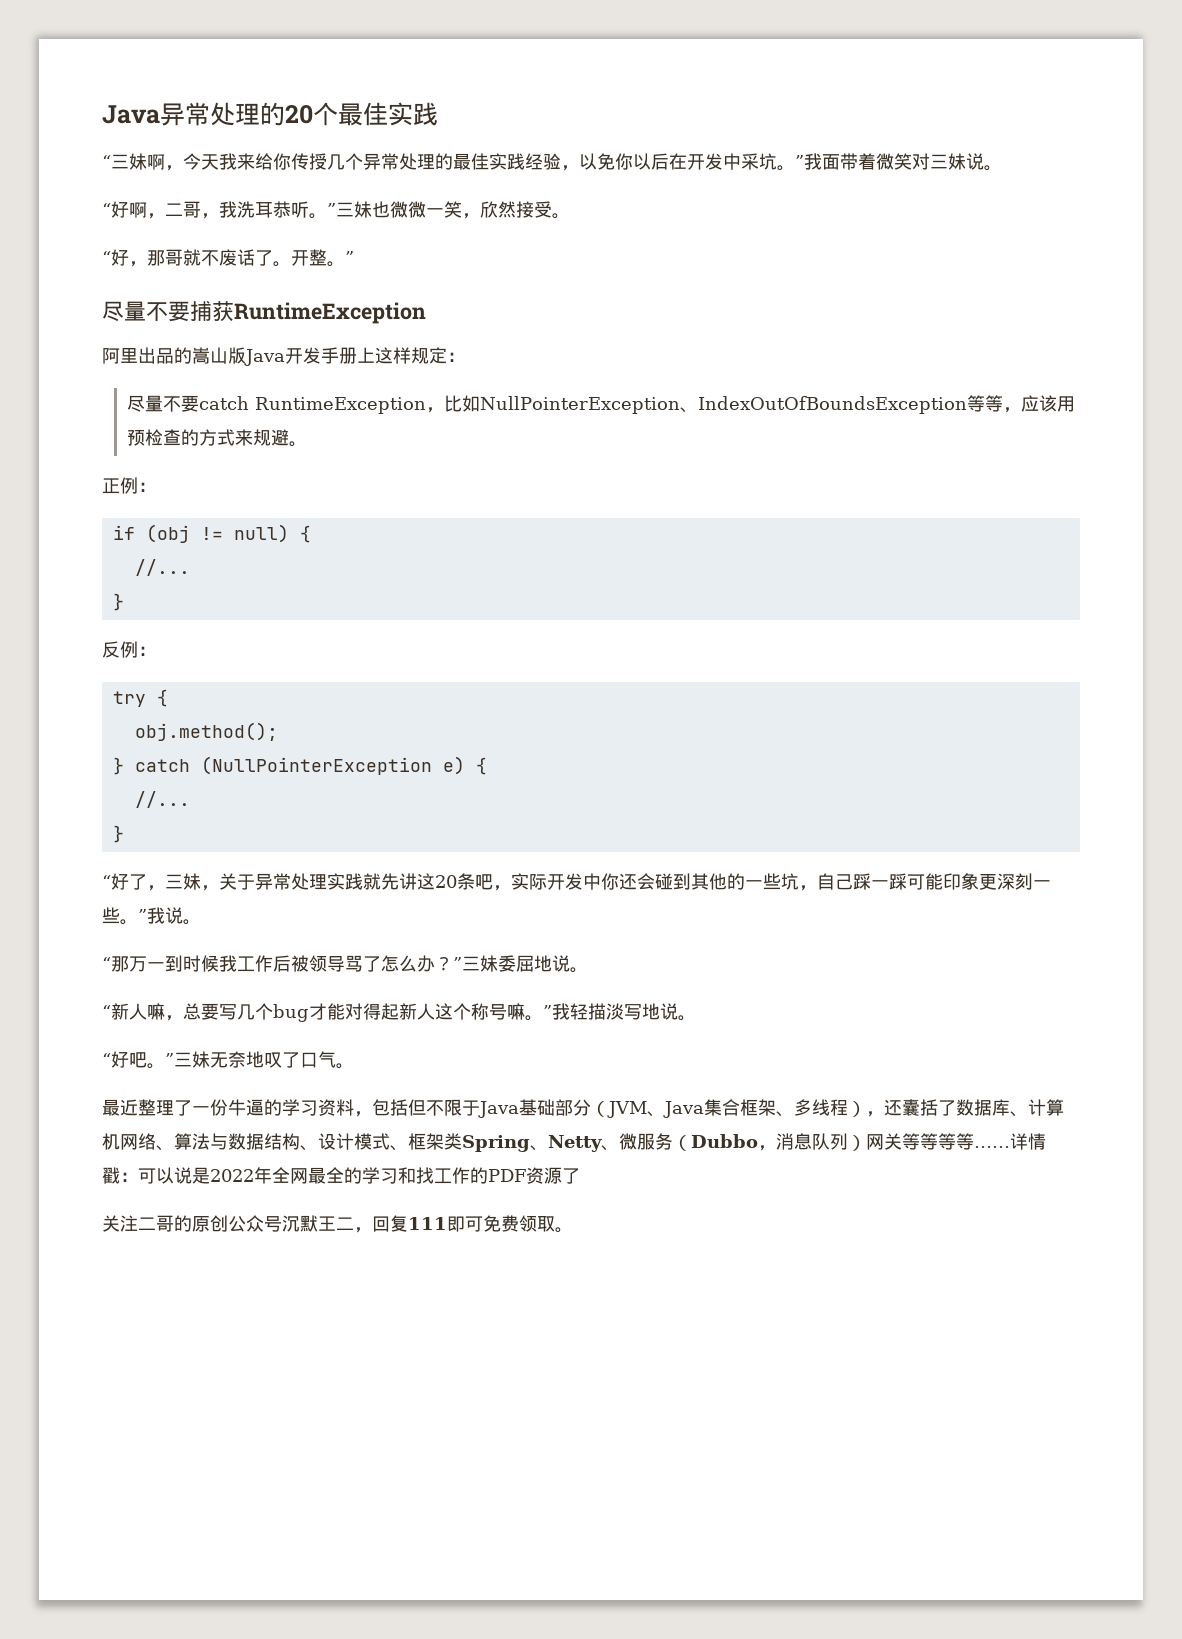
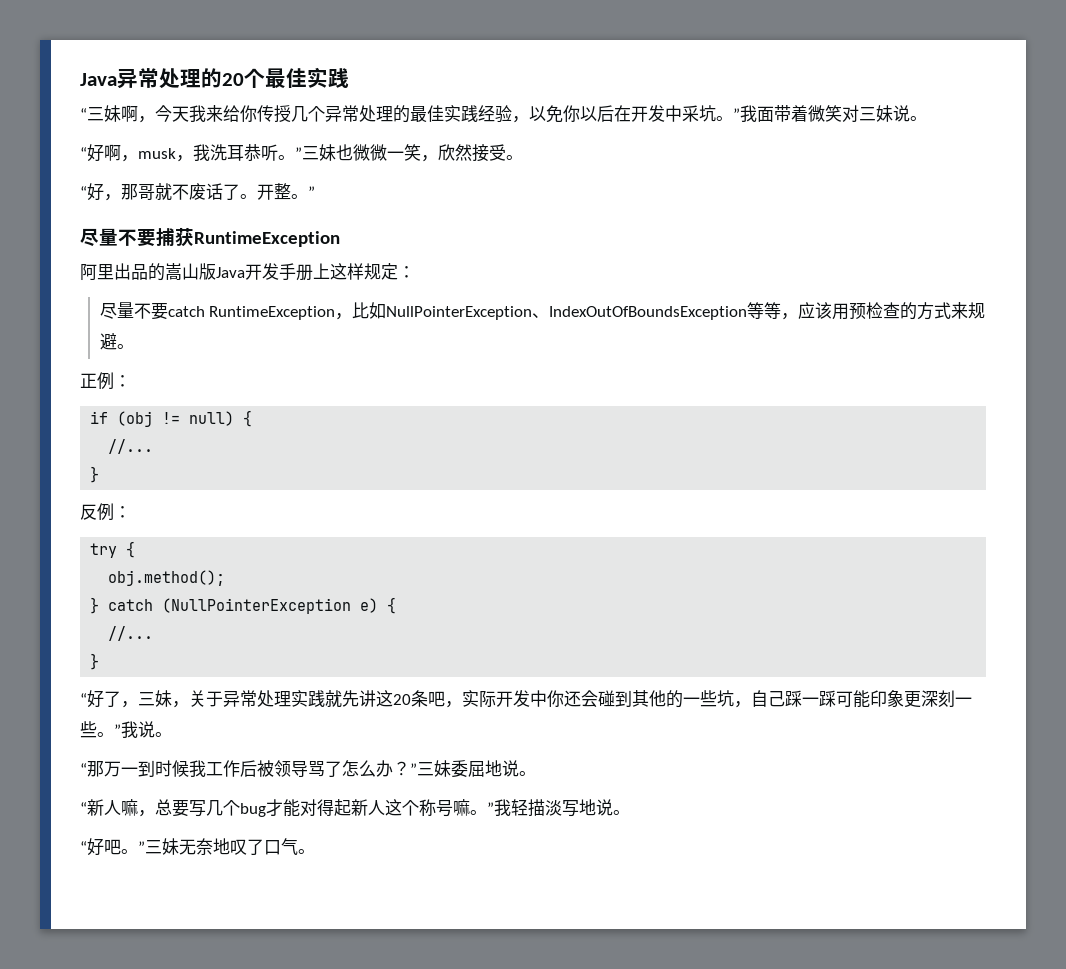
[165,201,201,218] 二哥 -> [138,148,176,159] musk
[102,1099,1064,1118] [102,1133,1046,1152] [102,1167,580,1184] [102,1215,573,1233] // 最近整理了一份牛逼的学习资料，包括但不限于Java基础部分（JVM、Java集合框架、多线程），还囊括了数据库、计算机网络、算法与数据结构、设计模式、框架类Spring、Netty、微服务（Dubbo，消息队列）网关等等等等……详情戳：可以说是2022年全网最全的学习和找工作的PDF资源了 // 关注二哥的原创公众号沉默王二，回复111即可免费领取。 -> (315, 851) none

